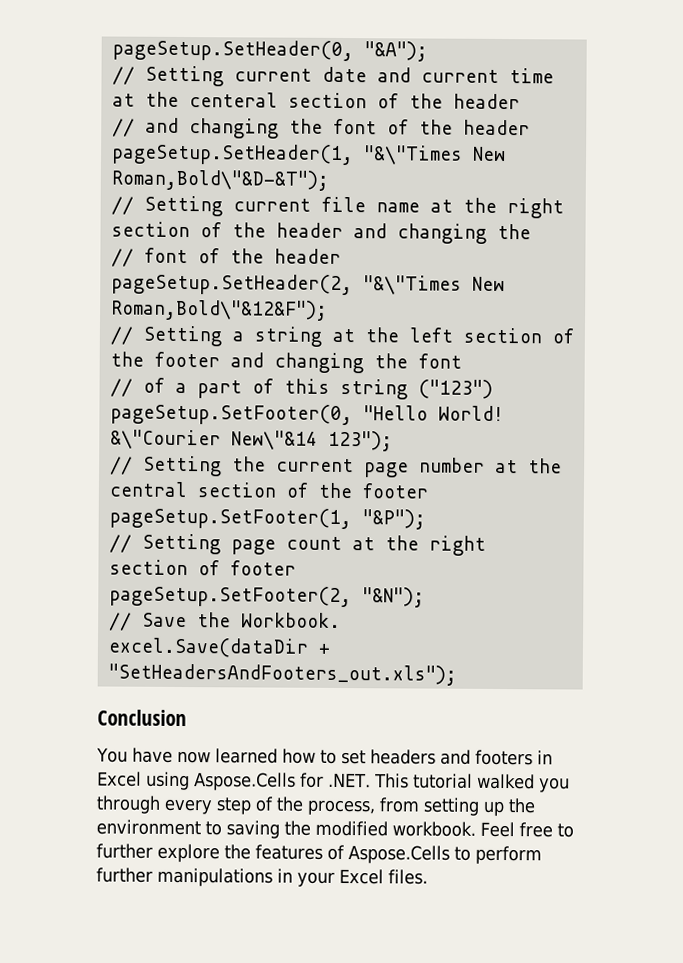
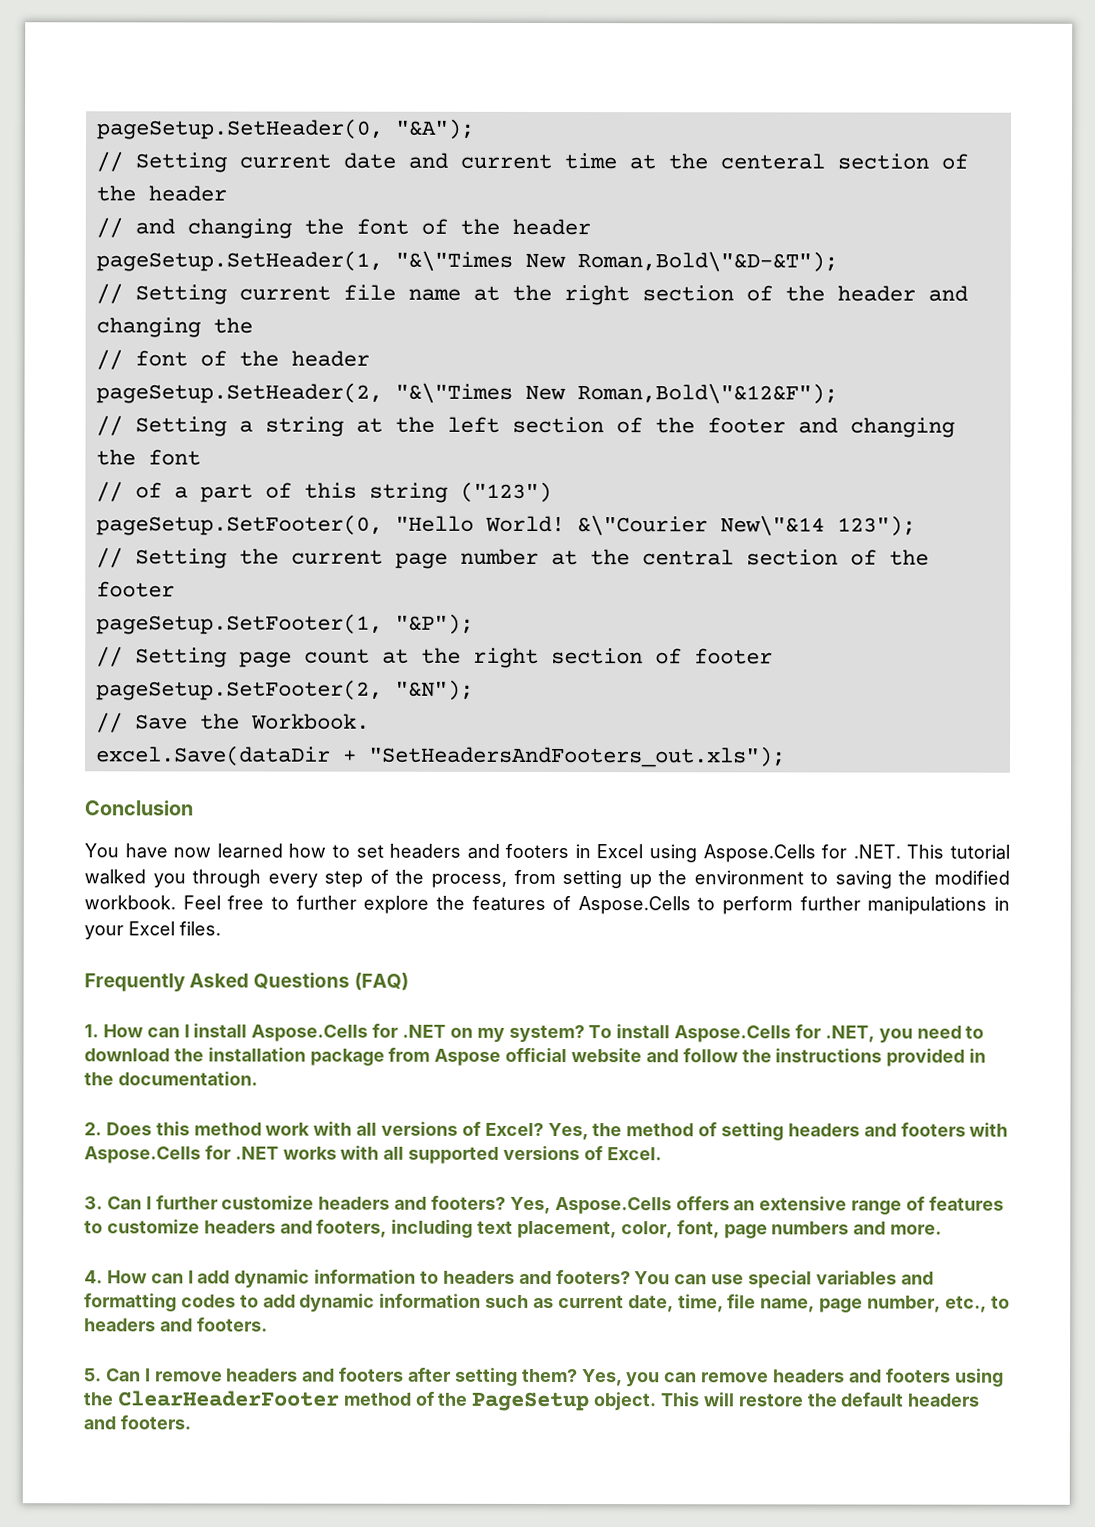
(428, 877) none -> [84,972,410,992] [84,1023,985,1043] [84,1047,987,1067] [84,1071,258,1086] [84,1121,1009,1141] [84,1145,662,1164] [84,1195,1004,1215] [84,1219,943,1239] [84,1269,934,1289] [84,1293,1010,1313] [84,1317,268,1332] [84,1367,1004,1387] [83,1390,981,1412] [83,1415,191,1430] // Frequently Asked Questions (FAQ) // 1. How can I install Aspose.Cells for .NET on my system? To install Aspose.Cells for .NET, you need to download the installation package from Aspose official website and follow the instructions provided in the documentation. // 2. Does this method work with all versions of Excel? Yes, the method of setting headers and footers with Aspose.Cells for .NET works with all supported versions of Excel. // 3. Can I further customize headers and footers? Yes, Aspose.Cells offers an extensive range of features to customize headers and footers, including text placement, color, font, page numbers and more. // 4. How can I add dynamic information to headers and footers? You can use special variables and formatting codes to add dynamic information such as current date, time, file name, page number, etc., to headers and footers. // 5. Can I remove headers and footers after setting them? Yes, you can remove headers and footers using the ClearHeaderFooter method of the PageSetup object. This will restore the default headers and footers.

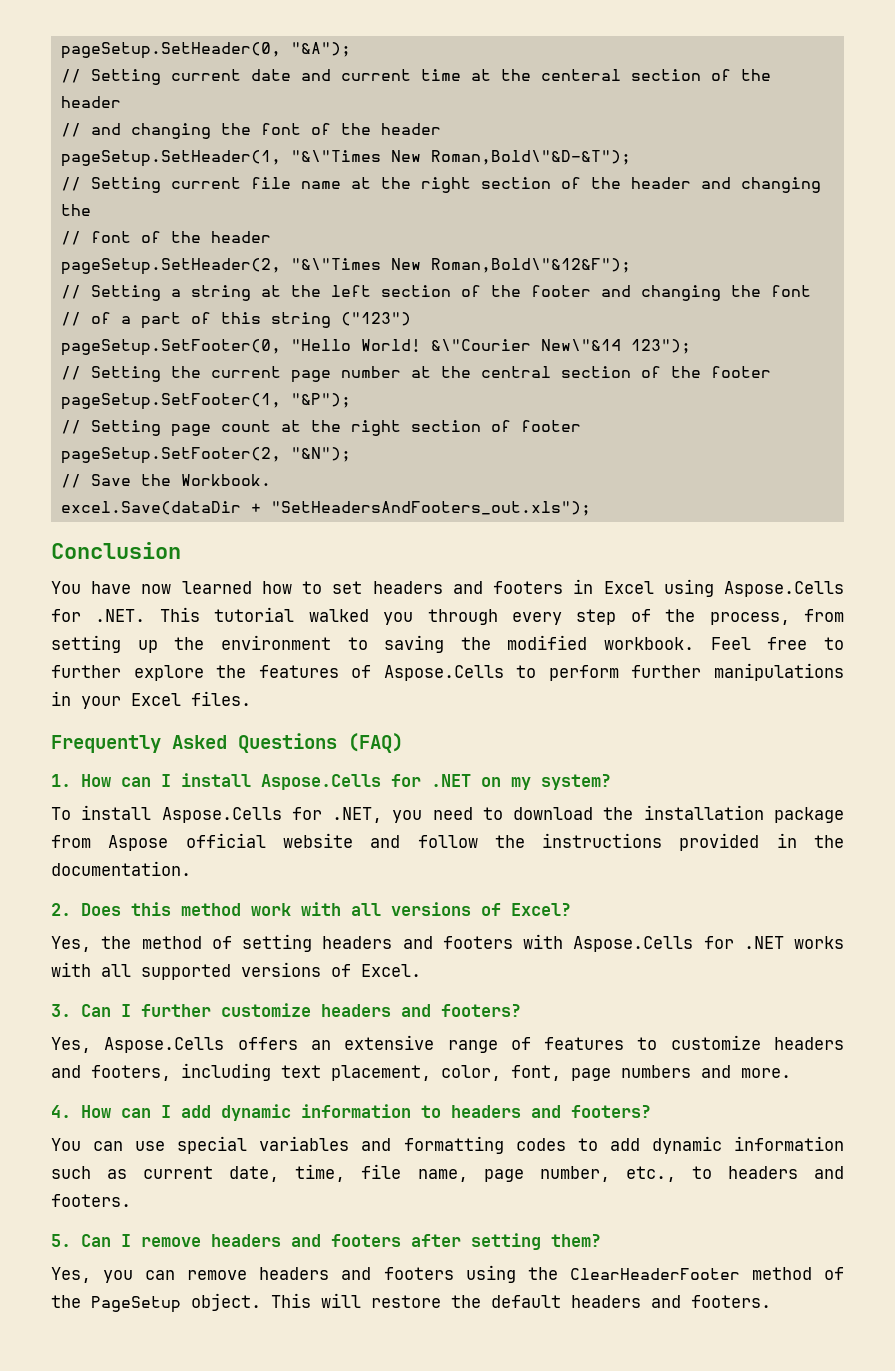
(585, 1033) none -> (611, 782) //
(544, 1129) none -> (571, 909) //
(507, 1202) none -> (521, 1010) //
(631, 1277) none -> (651, 1111) //
(578, 1375) none -> (601, 1240) //

